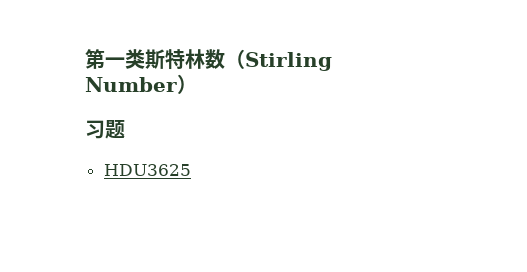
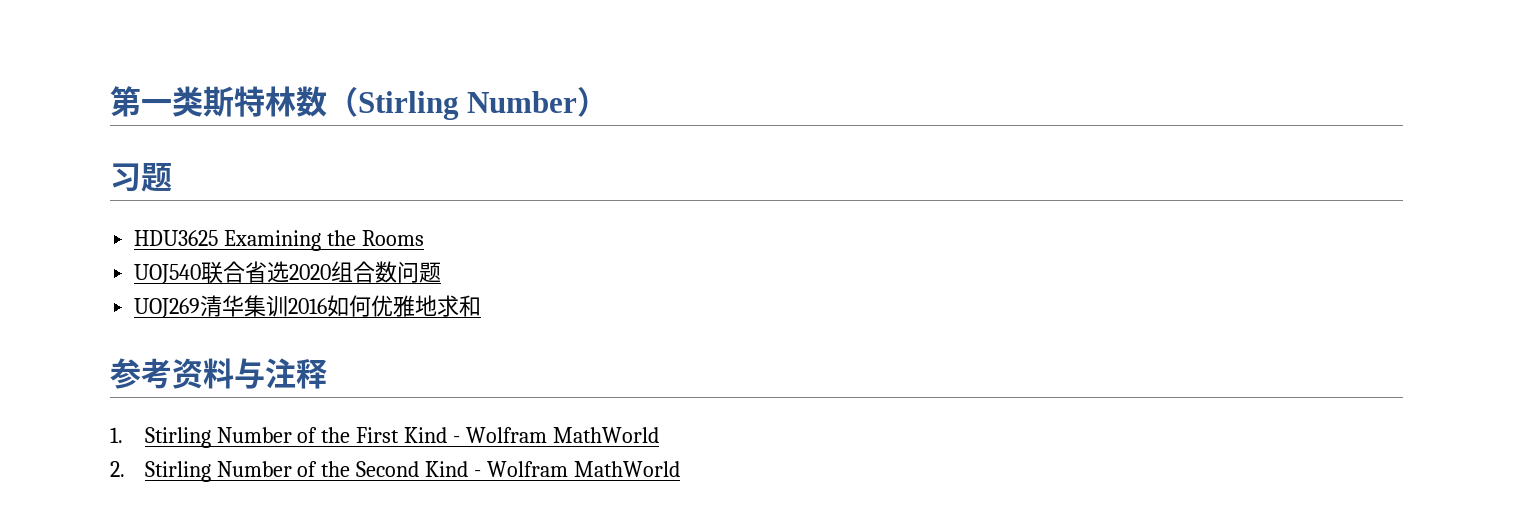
(191, 170) none -> [224,230,425,251] [134,261,442,284] [134,295,482,318] [110,358,327,389] [110,427,660,448] [110,461,681,482] Examining the Rooms // UOJ540联合省选2020组合数问题 // UOJ269清华集训2016如何优雅地求和 // 参考资料与注释 // 1. Stirling Number of the First Kind - Wolfram MathWorld // 2. Stirling Number of the Second Kind - Wolfram MathWorld

